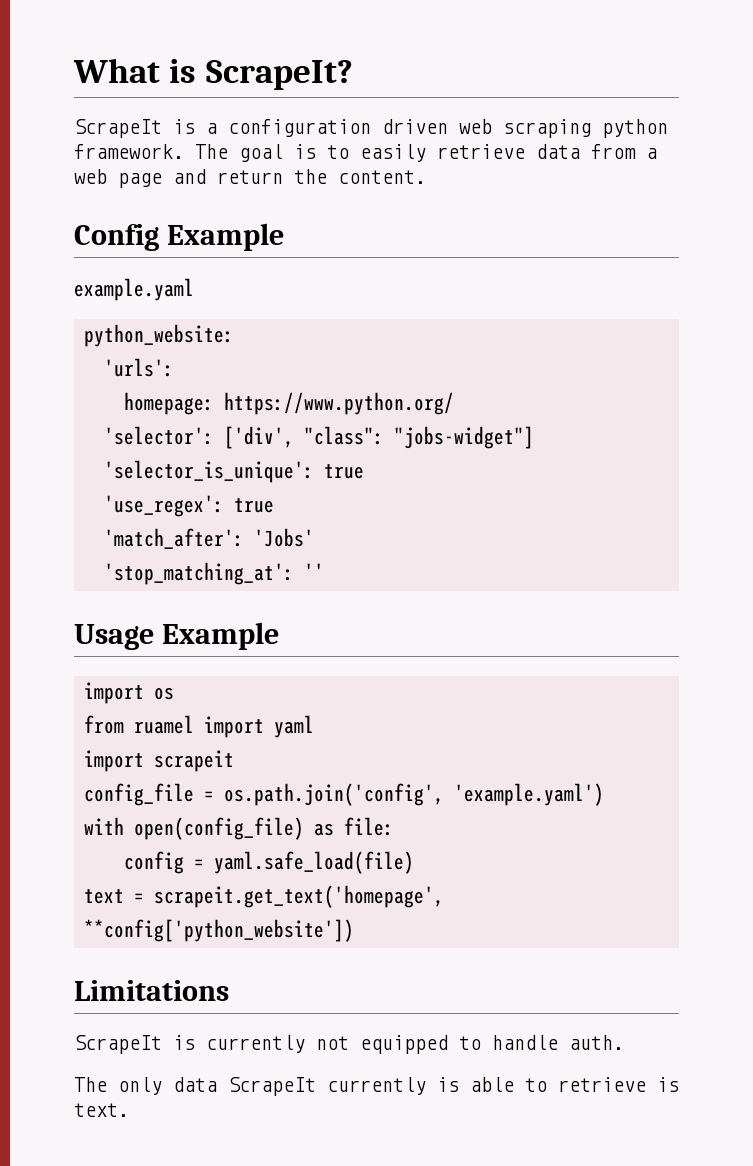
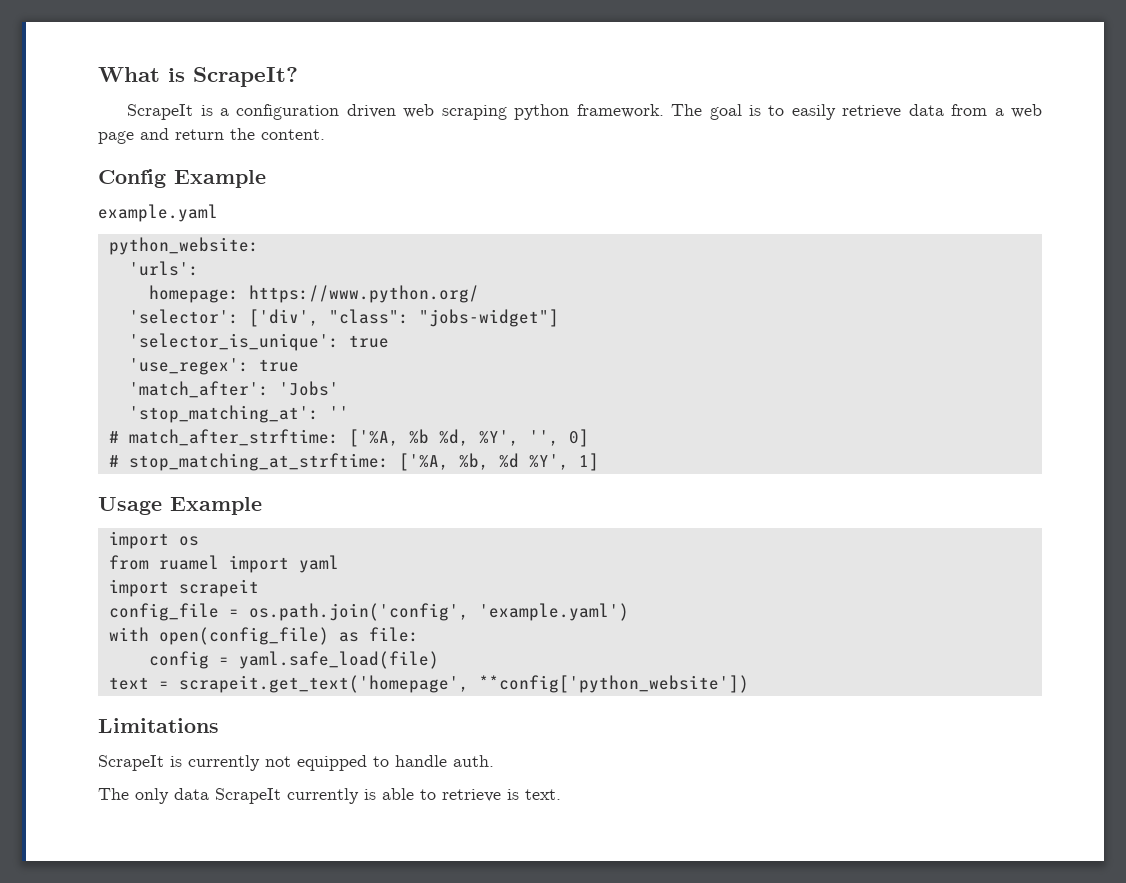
(324, 571) none -> [108,429,589,447] [108,453,599,471] // # match_after_strftime: ['%A, %b %d, %Y', '', 0] // # stop_matching_at_strftime: ['%A, %b, %d %Y', 1]

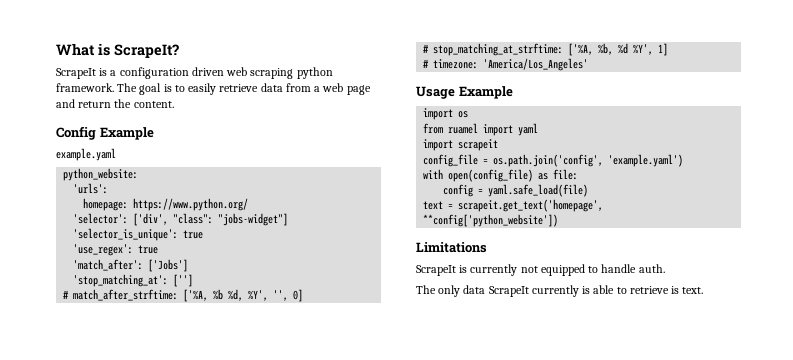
[278,381,339,396] 'Jobs' -> [148,259,189,272] ['Jobs']
[328,406,349,419] '' -> [173,274,194,287] ['']
(599, 462) none -> [423,58,589,71] // # timezone: 'America/Los_Angeles'

